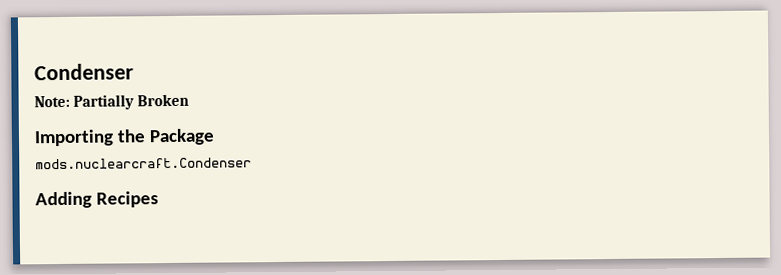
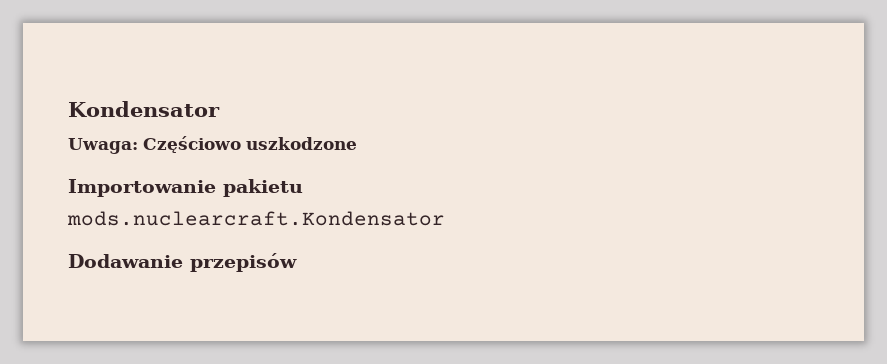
[34,63,134,81] [34,93,189,110] [34,128,216,147] [35,157,252,170] [35,191,160,209] Condenser // Note: Partially Broken // Importing the Package // mods.nuclearcraft.Condenser // Adding Recipes -> [68,101,220,117] [68,136,357,154] [68,179,303,197] [67,211,445,226] [68,253,297,272] Kondensator // Uwaga: Częściowo uszkodzone // Importowanie pakietu // mods.nuclearcraft.Kondensator // Dodawanie przepisów

